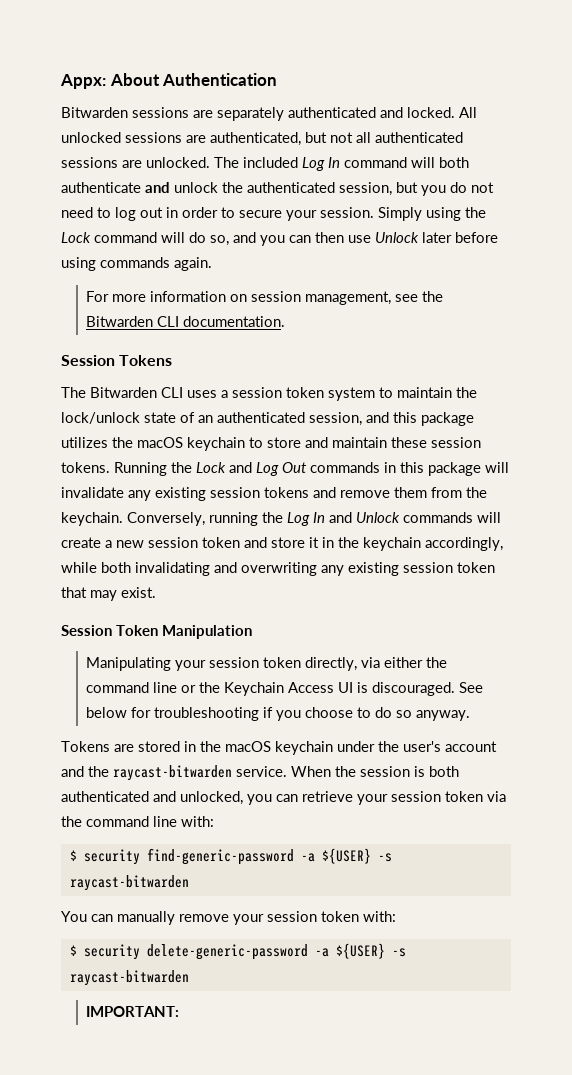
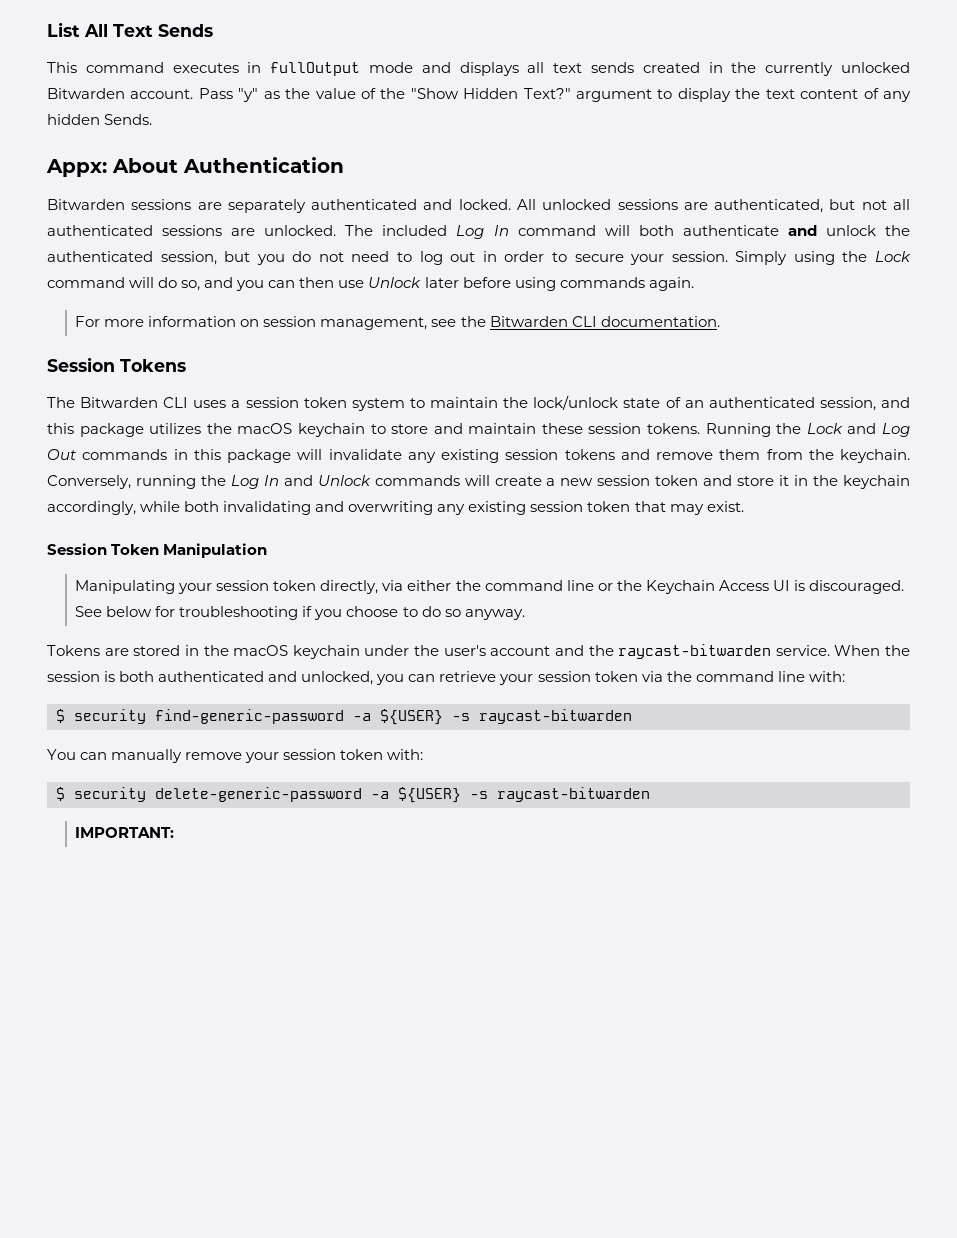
(60, 81) none -> [47,22,213,37] [47,62,910,76] [47,88,912,102] [47,114,153,125] List All Text Sends // This command executes in fullOutput mode and displays all text sends created in the currently unlocked Bitwarden account. Pass "y" as the value of the "Show Hidden Text?" argument to display the text content of any hidden Sends. //

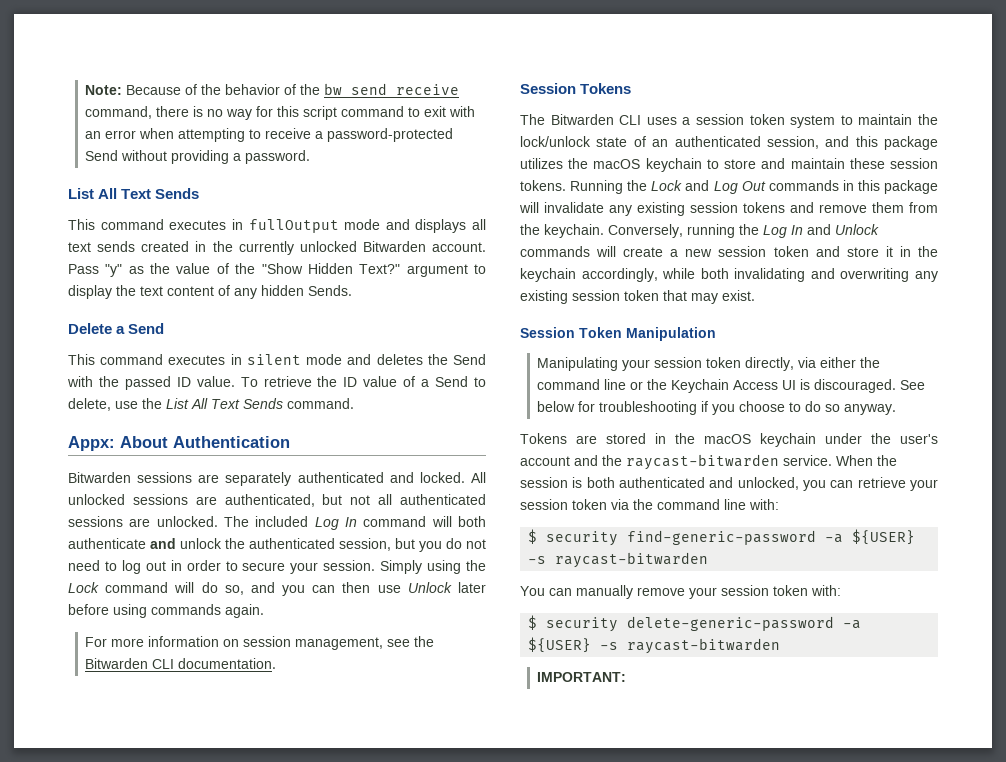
(47, 29) none -> [85,83,460,95] [85,106,476,120] [85,128,454,142] [85,150,311,164] Note: Because of the behavior of the bw send receive command, there is no way for this script command to exit with an error when attempting to receive a password-protected Send without providing a password. //
(153, 119) none -> [68,323,165,334] [68,354,487,365] [67,376,486,390] [68,398,354,411] // Delete a Send // This command executes in silent mode and deletes the Send with the passed ID value. To retrieve the ID value of a Send to delete, use the List All Text Sends command.

